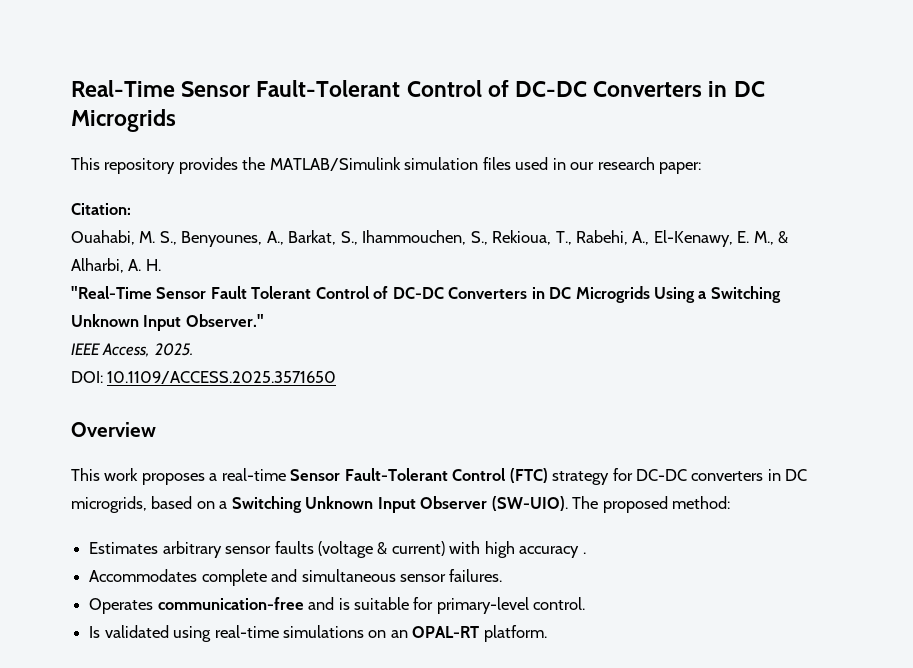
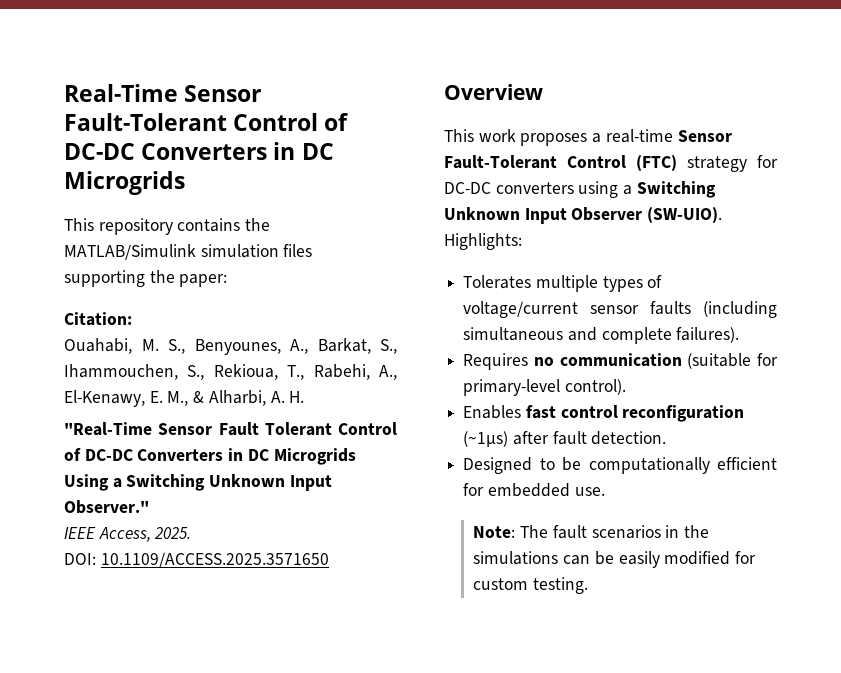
[178,157,238,174] provides -> [177,218,241,232] contains
[515,157,655,170] used in our research -> [64,270,175,287] supporting the
[767,469,808,481] [71,496,215,513] in DC microgrids, based on -> [578,181,619,198] using
[572,496,731,513] [89,541,586,558] [89,569,503,586] [89,597,586,614] [89,625,547,642] The proposed method: // Estimates arbitrary sensor faults (voltage & current) with high accuracy . // Accommodates complete and simultaneous sensor failures. // Operates communication-free and is suitable for primary-level control. // Is validated using real-time simulations on an OPAL-RT platform. -> [444,233,522,250] [463,275,663,292] [463,301,777,318] [463,327,740,344] [463,353,778,370] [463,379,626,396] [463,405,745,422] [463,431,667,447] [463,457,777,474] [463,483,605,497] [473,525,710,539] [473,551,757,568] [473,577,589,594] Highlights: // Tolerates multiple types of voltage/current sensor faults (including simultaneous and complete failures). // Requires no communication (suitable for primary-level control). // Enables fast control reconfiguration (~1μs) after fault detection. // Designed to be computationally efficient for embedded use. // Note: The fault scenarios in the simulations can be easily modified for custom testing.

